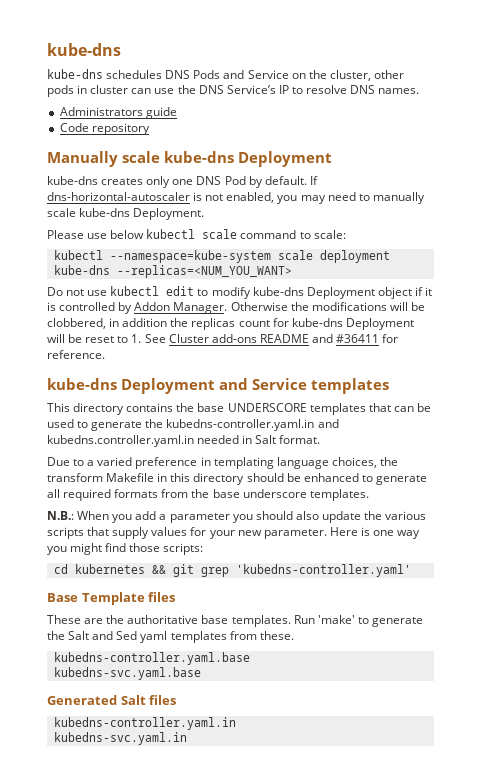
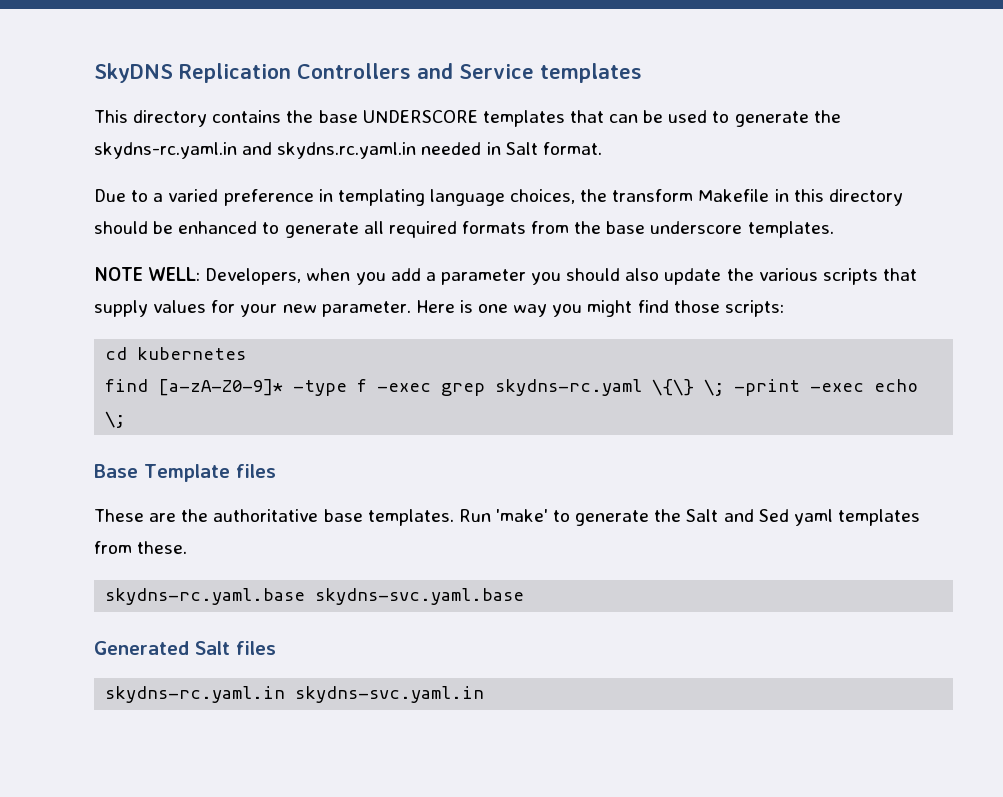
[47,43,121,56] [47,69,404,81] [47,85,420,97] [59,107,177,119] [59,123,150,135] [47,151,332,167] [47,176,318,188] [47,192,425,204] [47,208,205,220] [47,229,346,239] [53,250,390,263] [53,265,292,278] [47,286,433,299] [47,302,425,314] [47,318,414,330] [47,334,399,343] [47,350,105,359] [47,378,215,394] kube-dns // kube-dns schedules DNS Pods and Service on the cluster, other pods in cluster can use the DNS Service’s IP to resolve DNS names. // Administrators guide // Code repository // Manually scale kube-dns Deployment // kube-dns creates only one DNS Pod by default. If dns-horizontal-autoscaler is not enabled, you may need to manually scale kube-dns Deployment. // Please use below kubectl scale command to scale: // kubectl --namespace=kube-system scale deployment kube-dns --replicas=<NUM_YOU_WANT> // Do not use kubectl edit to modify kube-dns Deployment object if it is controlled by Addon Manager. Otherwise the modifications will be clobbered, in addition the replicas count for kube-dns Deployment will be reset to 1. See Cluster add-ons README and #36411 for reference. // kube-dns Deployment -> [94,63,411,83] SkyDNS Replication Controllers
[166,419,339,431] [47,435,194,447] kubedns-controller.yaml.in and kubedns.controller.yaml.in -> [94,142,417,159] skydns-rc.yaml.in and skydns.rc.yaml.in
[47,511,110,520] N.B.: When -> [94,267,351,285] NOTE WELL: Developers, when
[151,564,411,577] && git grep 'kubedns-controller.yaml' -> [105,379,919,396] [105,411,126,428] // find [a-zA-Z0-9]* -type f -exec grep skydns-rc.yaml \{\} \; -print -exec echo \;
[53,652,250,665] [53,667,201,680] kubedns-controller.yaml.base // kubedns-svc.yaml.base -> [105,588,525,605] skydns-rc.yaml.base skydns-svc.yaml.base
[53,717,236,730] [53,732,187,745] kubedns-controller.yaml.in // kubedns-svc.yaml.in -> [105,686,485,703] skydns-rc.yaml.in skydns-svc.yaml.in

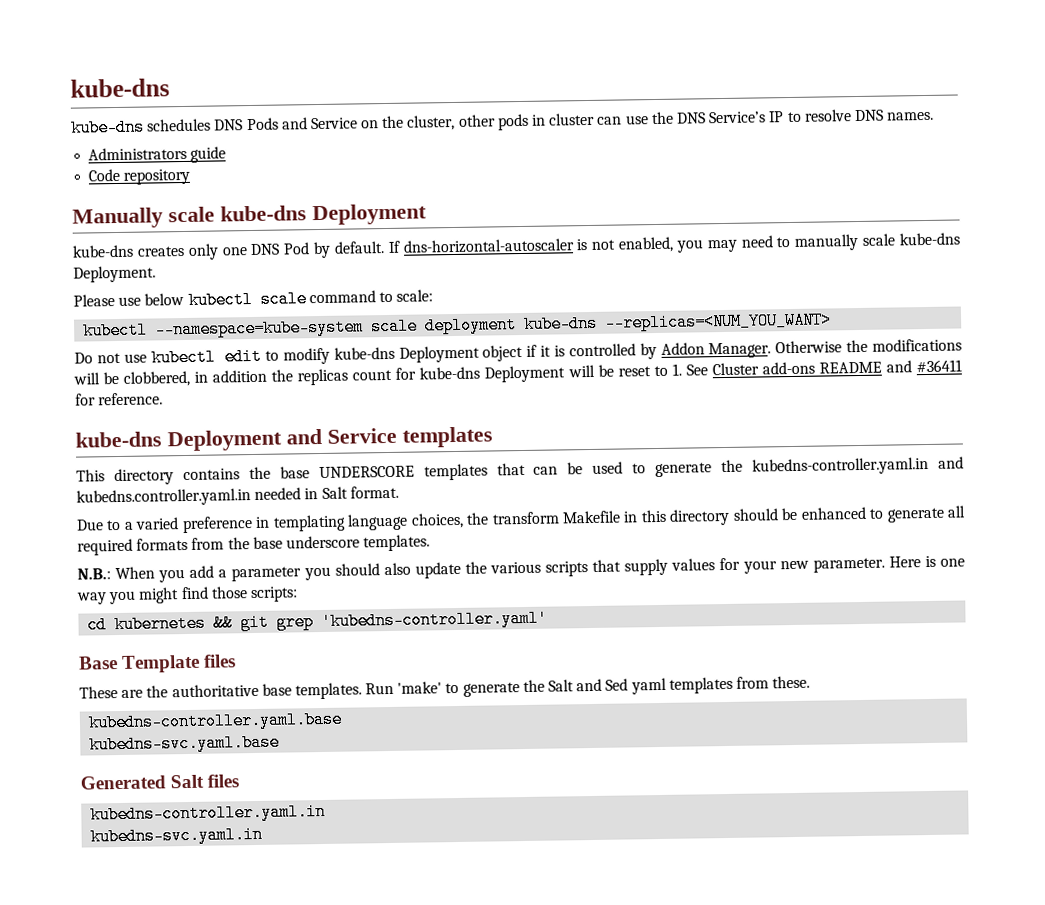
[94,63,411,83] SkyDNS Replication Controllers -> [70,78,170,98] [71,109,935,137] [88,146,227,163] [88,168,191,185] [72,203,427,229] [72,232,961,260] [73,265,156,283] [73,289,434,309] [83,311,833,340] [74,338,962,367] [73,359,962,387] [75,392,164,406] [75,429,282,452] kube-dns // kube-dns schedules DNS Pods and Service on the cluster, other pods in cluster can use the DNS Service’s IP to resolve DNS names. // Administrators guide // Code repository // Manually scale kube-dns Deployment // kube-dns creates only one DNS Pod by default. If dns-horizontal-autoscaler is not enabled, you may need to manually scale kube-dns Deployment. // Please use below kubectl scale command to scale: // kubectl --namespace=kube-system scale deployment kube-dns --replicas=<NUM_YOU_WANT> // Do not use kubectl edit to modify kube-dns Deployment object if it is controlled by Addon Manager. Otherwise the modifications will be clobbered, in addition the replicas count for kube-dns Deployment will be reset to 1. See Cluster add-ons README and #36411 for reference. // kube-dns Deployment
[94,142,417,159] skydns-rc.yaml.in and skydns.rc.yaml.in -> [752,456,964,476] [76,488,251,507] kubedns-controller.yaml.in and kubedns.controller.yaml.in
[94,267,351,285] NOTE WELL: Developers, when -> [77,566,156,580] N.B.: When
[105,379,919,396] [105,411,126,428] // find [a-zA-Z0-9]* -type f -exec grep skydns-rc.yaml \{\} \; -print -exec echo \; -> [213,609,549,632] && git grep 'kubedns-controller.yaml'
[105,588,525,605] skydns-rc.yaml.base skydns-svc.yaml.base -> [88,710,344,732] [89,733,281,754] kubedns-controller.yaml.base // kubedns-svc.yaml.base
[105,686,485,703] skydns-rc.yaml.in skydns-svc.yaml.in -> [90,802,327,824] [90,825,264,846] kubedns-controller.yaml.in // kubedns-svc.yaml.in

